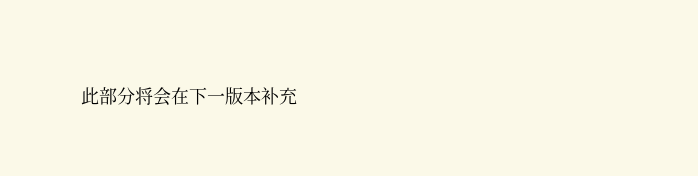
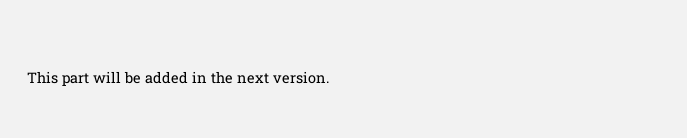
[81,87,297,106] 此部分将会在下一版本补充 -> [27,71,329,86] This part will be added in the next version.

